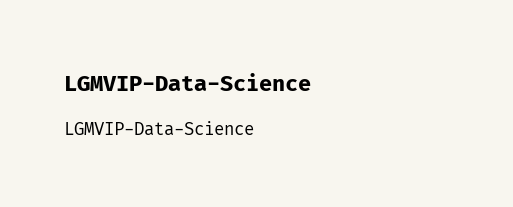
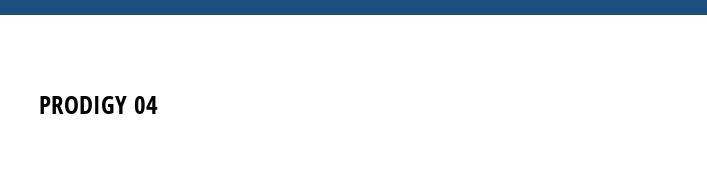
[64,73,311,91] [64,121,254,136] LGMVIP-Data-Science // LGMVIP-Data-Science -> [39,96,158,114] PRODIGY 04

